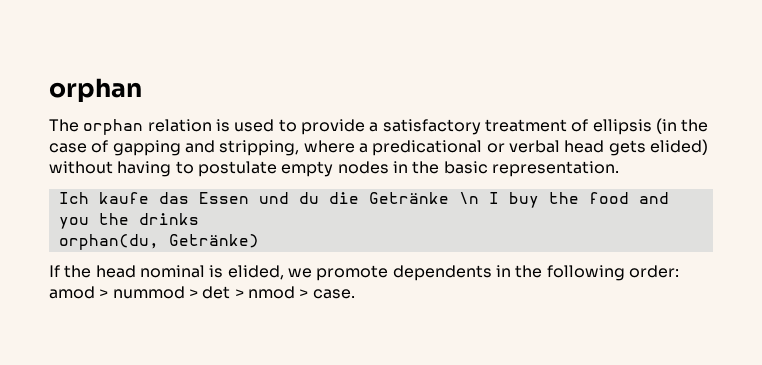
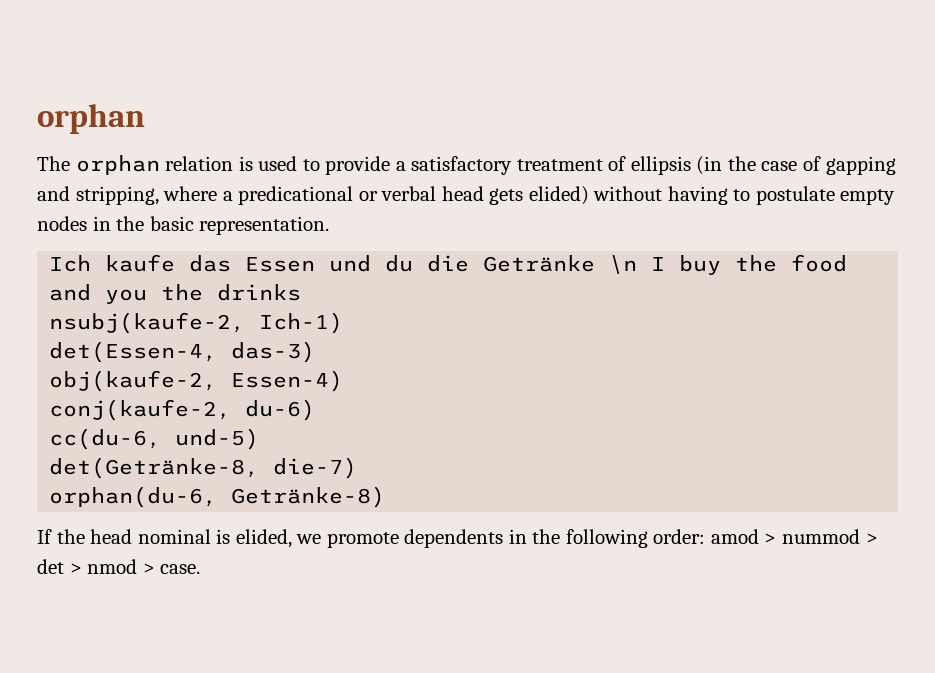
[58,234,259,250] orphan(du, Getränke) -> [49,312,344,334] [49,341,316,363] [49,370,344,392] [49,399,316,421] [49,428,260,450] [49,457,358,479] [49,486,386,508] nsubj(kaufe-2, Ich-1) // det(Essen-4, das-3) // obj(kaufe-2, Essen-4) // conj(kaufe-2, du-6) // cc(du-6, und-5) // det(Getränke-8, die-7) // orphan(du-6, Getränke-8)

